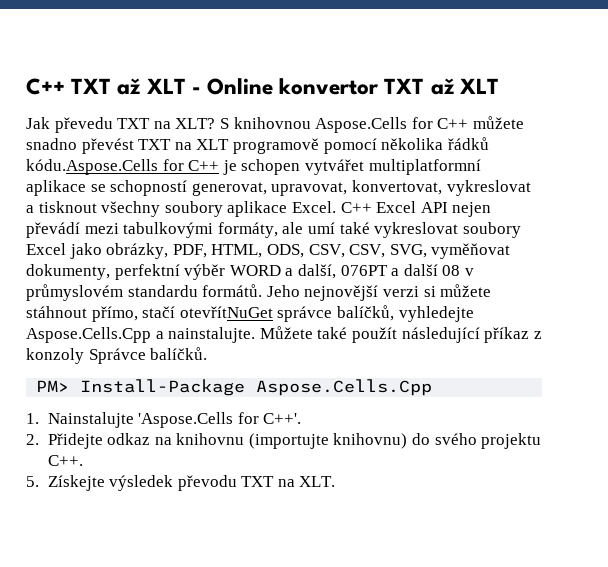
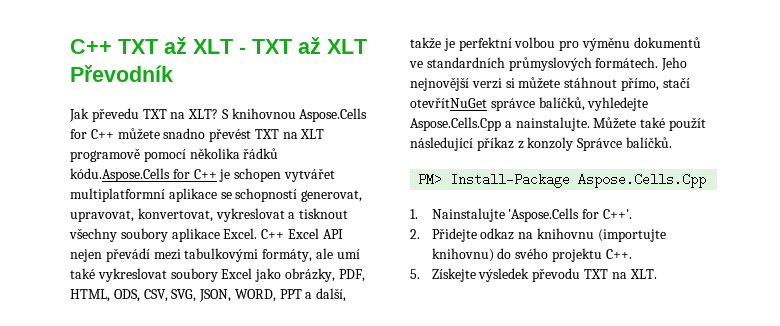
[207,78,499,95] Online konvertor TXT až XLT -> [252,37,367,54] [70,65,173,82] TXT až XLT Převodník
[349,243,511,259] [26,264,474,280] [26,284,263,301] CSV, SVG, vyměňovat dokumenty, perfektní výběr WORD a další, 076PT a další 08 v průmyslovém standardu formátů. -> [171,288,347,302] [410,37,701,51] [409,57,659,71] SVG, JSON, WORD, PPT a další, takže je perfektní volbou pro výměnu dokumentů ve standardních průmyslových formátech.

